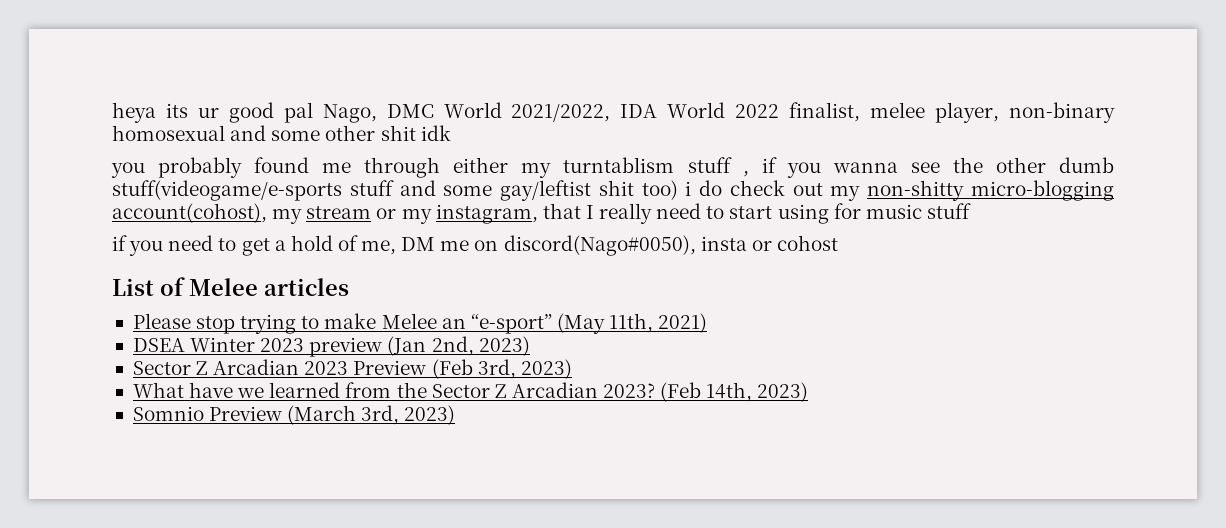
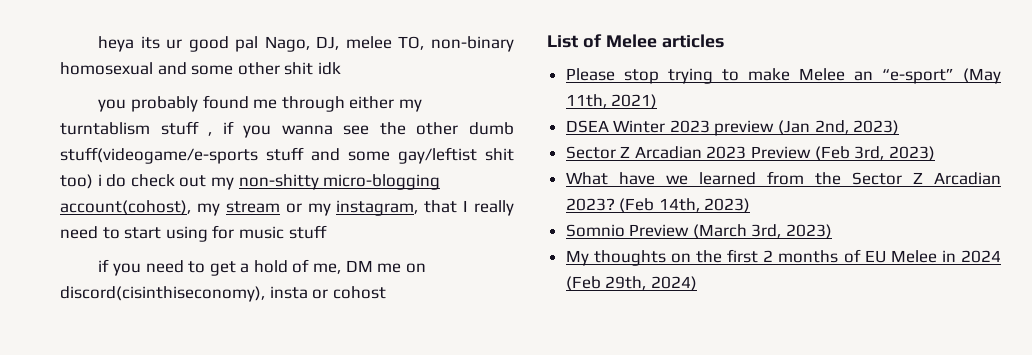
[386,102,1000,123] DMC World 2021/2022, IDA World 2022 finalist, melee player, -> [316,36,425,50] DJ, melee TO,
[503,235,696,256] discord(Nago#0050), -> [60,286,265,302] discord(cisinthiseconomy),
(456, 415) none -> [565,249,1001,266] [565,276,697,291] // My thoughts on the first 2 months of EU Melee in 2024 (Feb 29th, 2024)

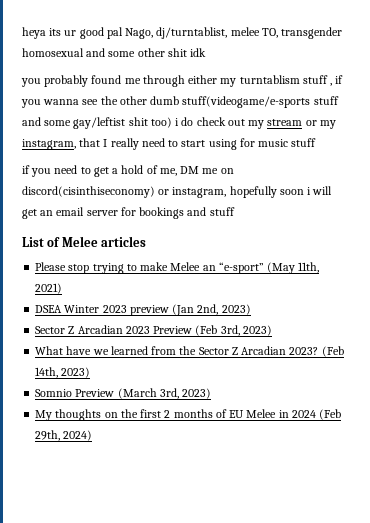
[316,36,340,50] DJ, -> [156,27,228,39] dj/turntablist,
[431,36,514,52] non-binary -> [281,27,343,39] transgender
[238,174,441,190] [60,200,220,216] non-shitty micro-blogging account(cohost), my -> (265, 124) none
[60,286,386,302] discord(cisinthiseconomy), insta or cohost -> [22,186,333,198] [22,207,235,219] discord(cisinthiseconomy) or instagram, hopefully soon i will get an email server for bookings and stuff

